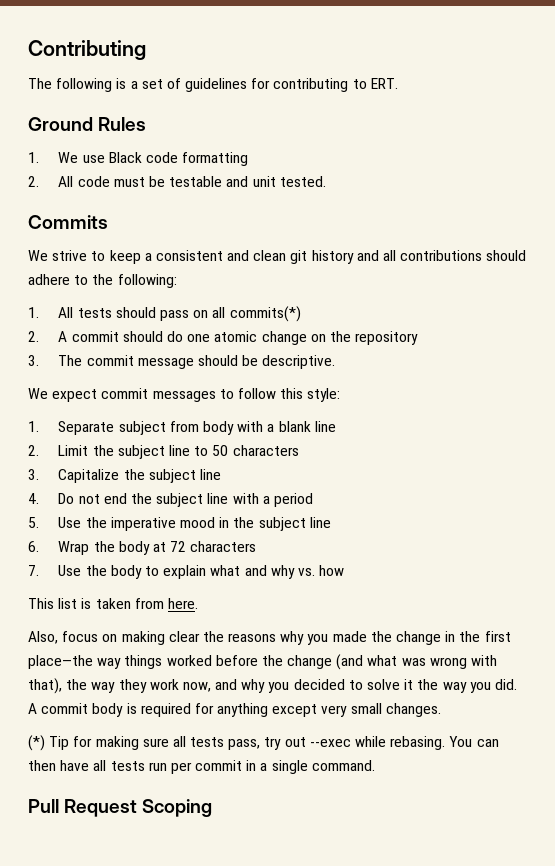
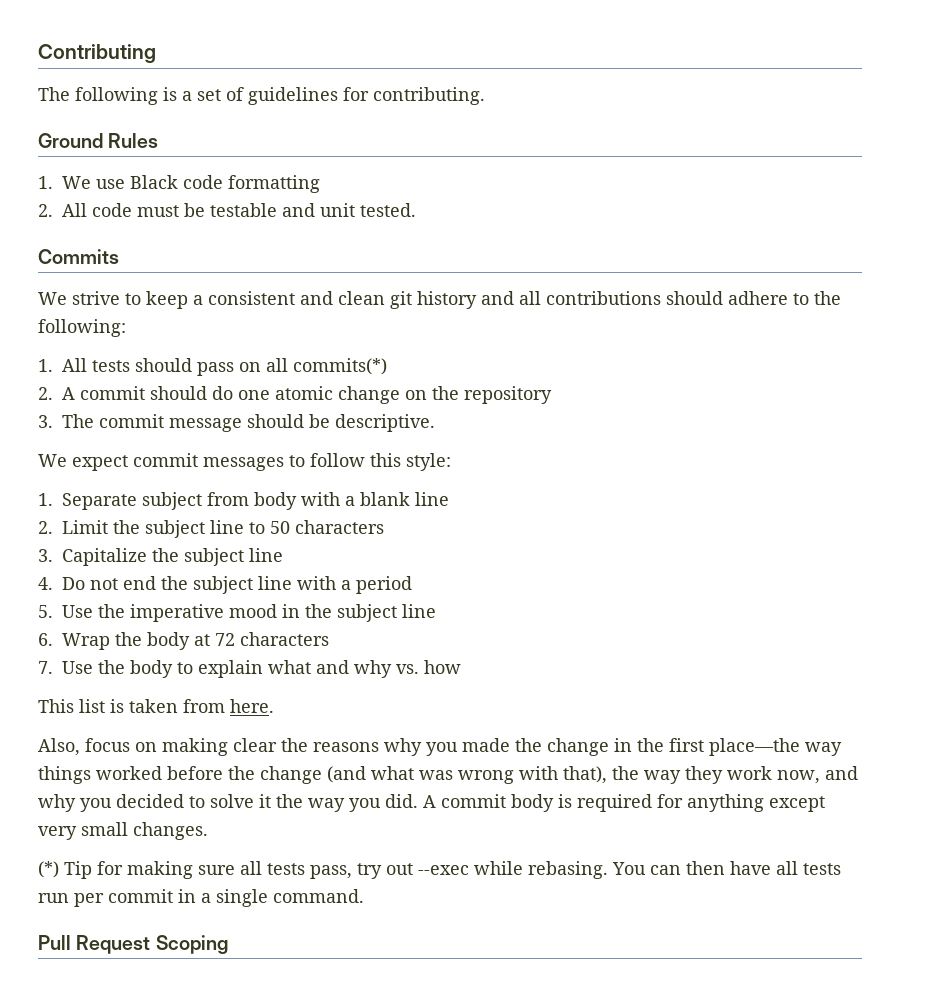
[273,78,398,92] contributing to ERT. -> [373,87,485,105] contributing.

